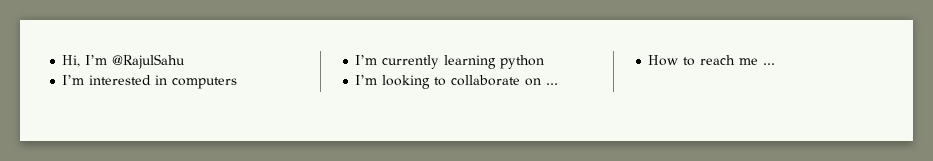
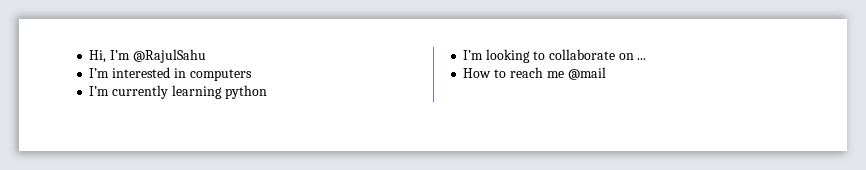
[763,63,776,65] ... -> [567,67,606,80] @mail

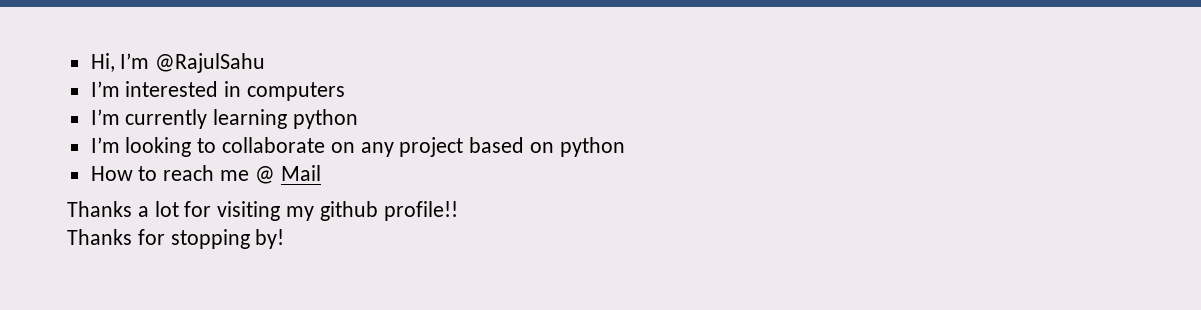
[637,58,647,60] ... -> [360,137,625,157] any project based on python
[567,67,606,80] @mail -> [254,165,321,184] [67,201,458,221] [67,229,285,249] @ Mail // Thanks a lot for visiting my github profile!! // Thanks for stopping by!

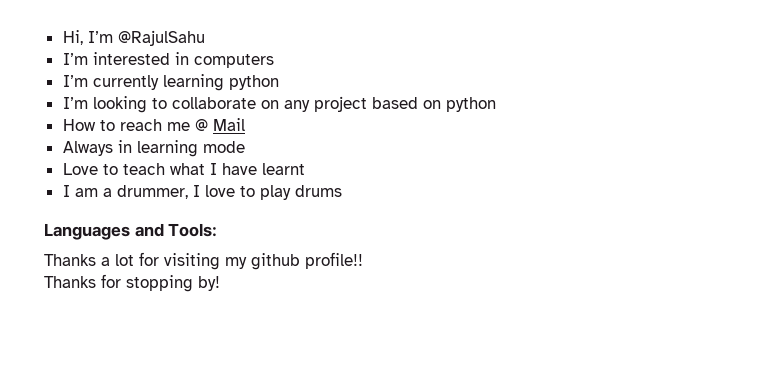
(321, 173) none -> [62,140,245,157] [62,163,305,175] [62,185,342,200] [44,223,218,240] // Always in learning mode // Love to teach what I have learnt // I am a drummer, I love to play drums // Languages and Tools:

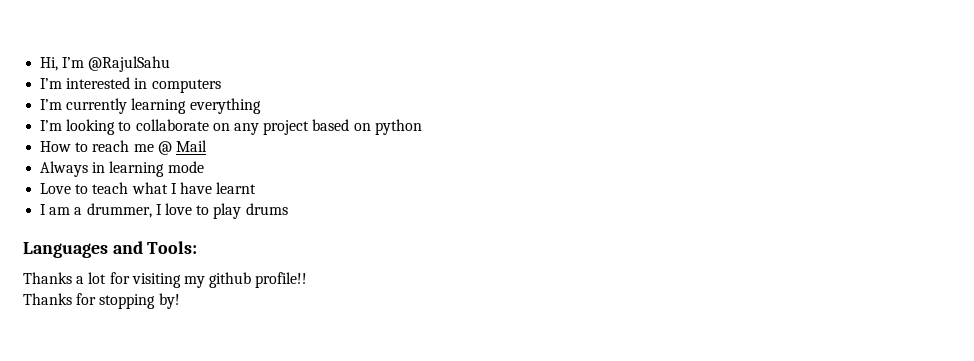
[228,75,279,90] python -> [189,98,261,114] everything

